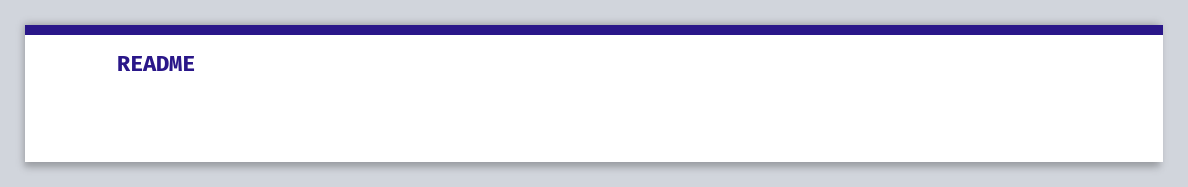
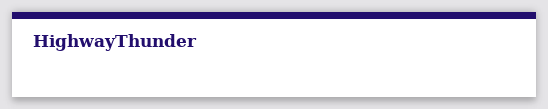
[117,56,195,71] README -> [33,34,197,51] HighwayThunder

